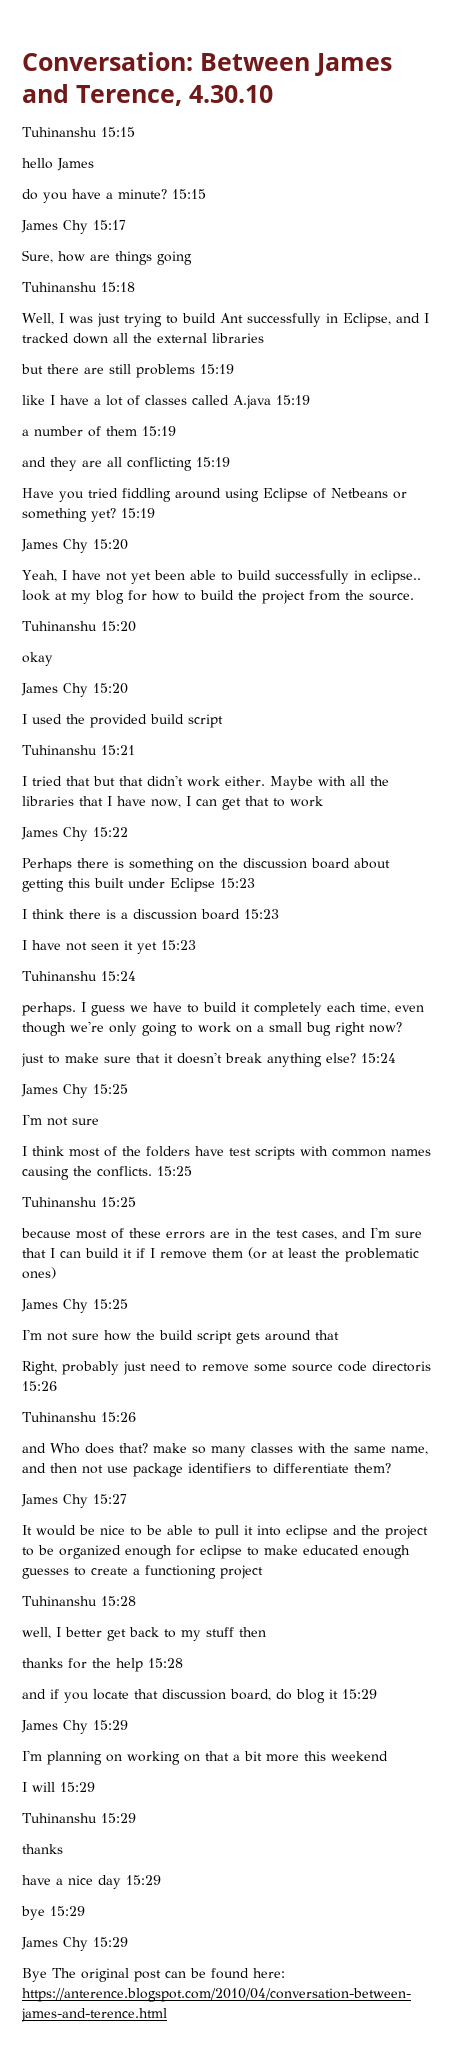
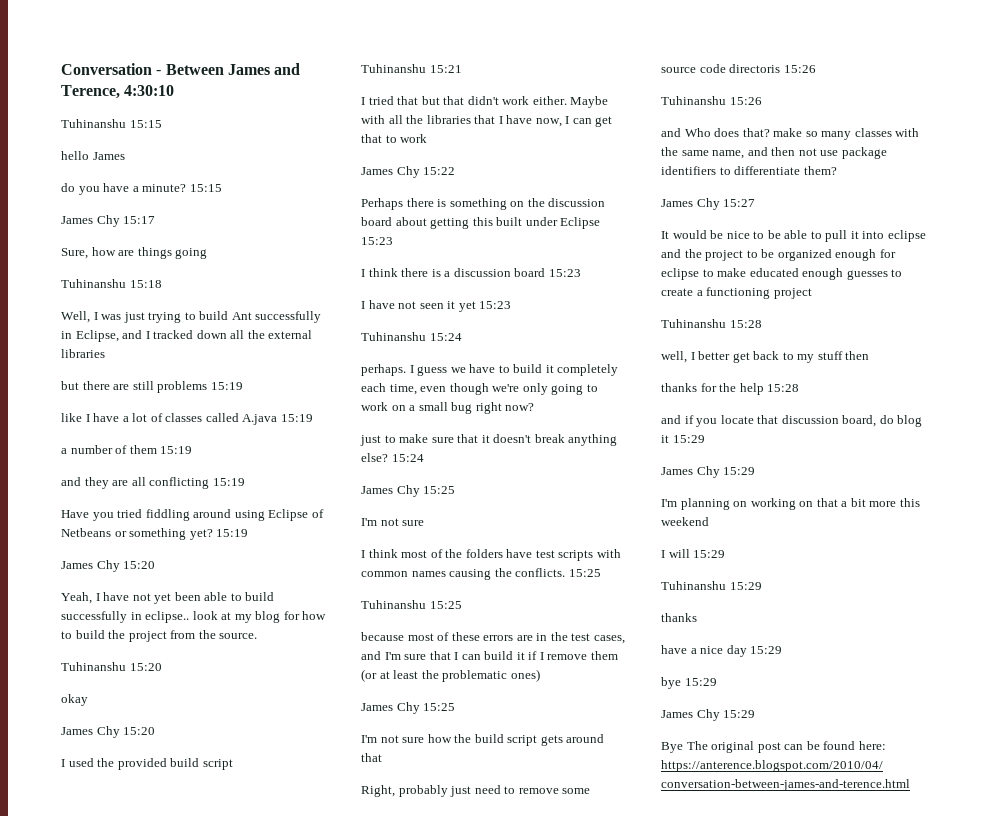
[22,52,193,71] Conversation: -> [61,63,162,75] Conversation -
[188,85,273,103] 4.30.10 -> [124,85,175,96] 4:30:10

